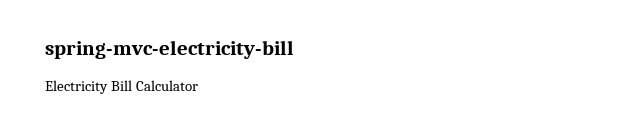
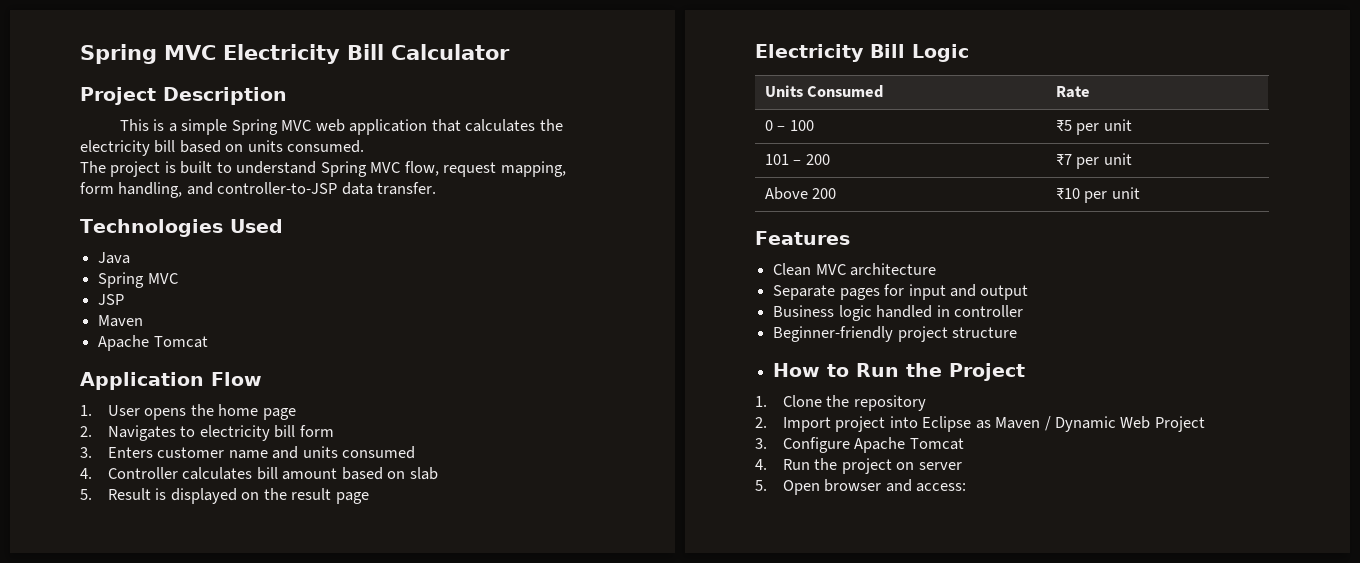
[45,40,294,59] [45,80,198,94] spring-mvc-electricity-bill // Electricity Bill Calculator -> [80,44,510,64] [80,87,287,105] [119,119,563,135] [80,140,365,156] [80,161,566,177] [80,182,437,198] [80,219,283,237] [98,252,131,264] [98,272,178,288] [98,294,125,305] [98,315,144,327] [98,335,208,351] [80,372,262,390] [80,404,296,420] [80,425,334,441] [80,446,416,459] [80,467,438,480] [80,488,369,504] [755,44,969,62] [764,85,884,98] [1055,86,1090,98] [764,120,814,131] [1055,119,1132,135] [764,154,830,165] [1055,153,1132,169] [764,187,837,200] [1055,187,1140,203] [755,231,850,245] [773,263,937,276] [773,284,1029,300] [773,305,1023,321] [773,326,1018,342] [773,363,1026,381] [755,395,926,411] [755,416,1205,432] [755,437,964,453] [755,458,962,474] [755,479,967,495] Spring MVC Electricity Bill Calculator // Project Description // This is a simple Spring MVC web application that calculates the electricity bill based on units consumed. // The project is built to understand Spring MVC flow, request mapping, form handling, and controller-to-JSP data transfer. // Technologies Used // Java // Spring MVC // JSP // Maven // Apache Tomcat // Application Flow // 1. User opens the home page // 2. Navigates to electricity bill form // 3. Enters customer name and units consumed // 4. Controller calculates bill amount based on slab // 5. Result is displayed on the result page // Electricity Bill Logic // Units Consumed | Rate // 0 – 100 | ₹5 per unit // 101 – 200 | ₹7 per unit // Above 200 | ₹10 per unit // Features // Clean MVC architecture // Separate pages for input and output // Business logic handled in controller // Beginner-friendly project structure // How to Run the Project // 1. Clone the repository // 2. Import project into Eclipse as Maven / Dynamic Web Project // 3. Configure Apache Tomcat // 4. Run the project on server // 5. Open browser and access:

